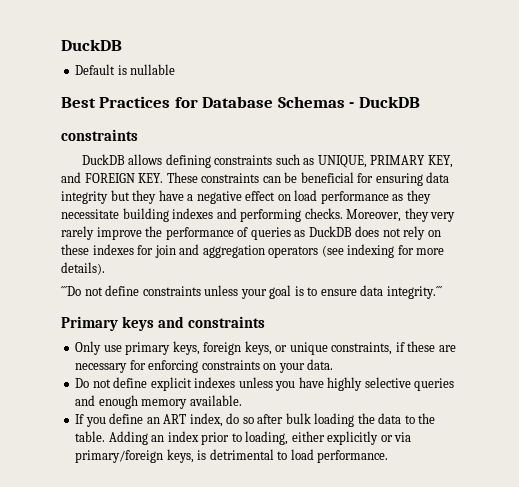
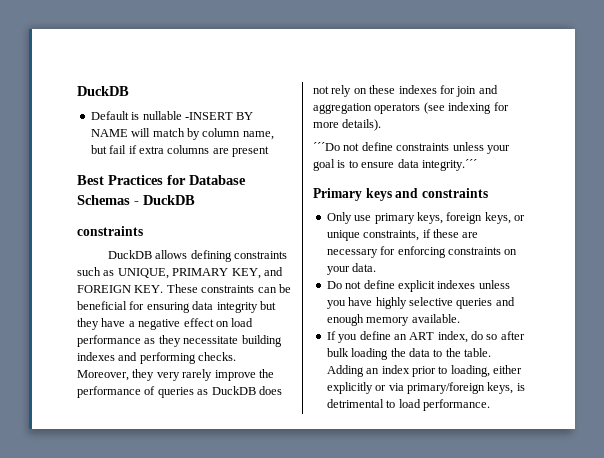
(176, 69) none -> [184,112,254,120] [90,128,274,140] [90,145,269,157] -INSERT BY NAME will match by column name, but fail if extra columns are present

